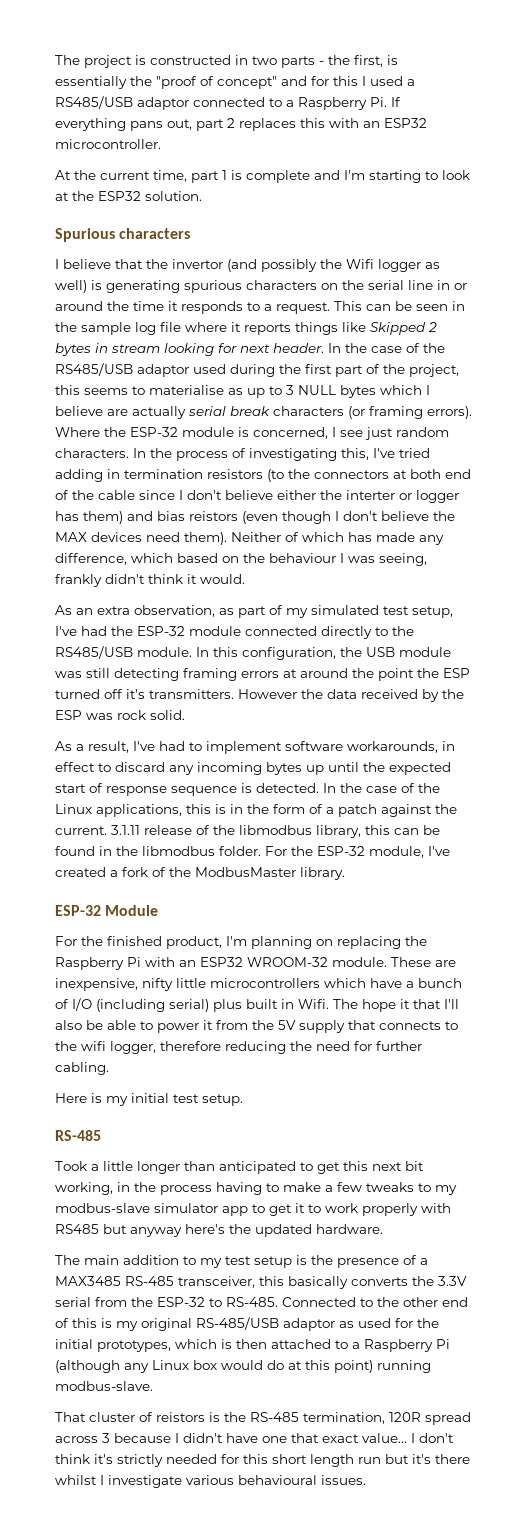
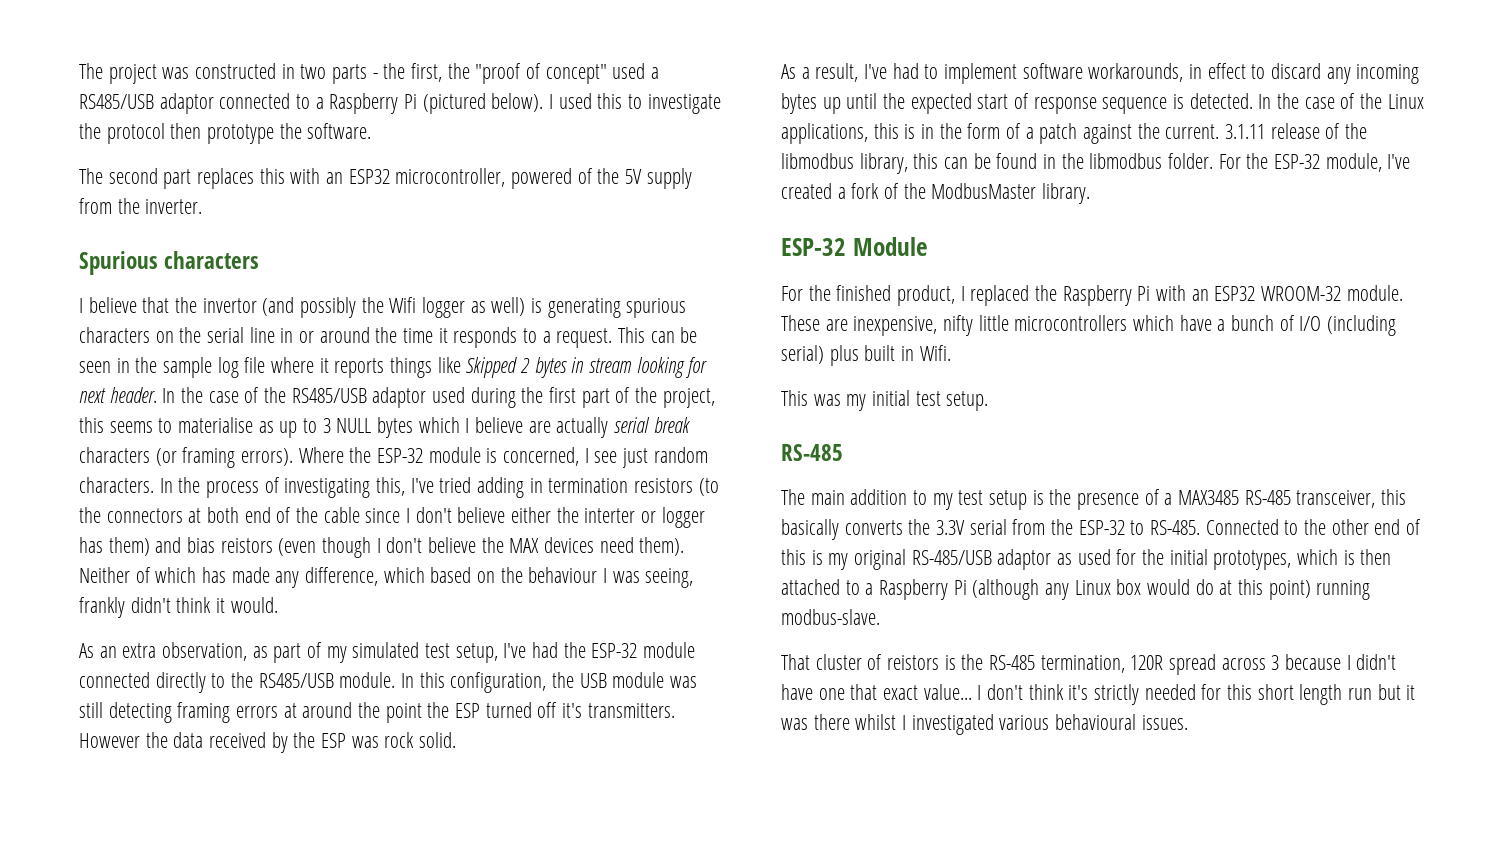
[135,55,146,65] is -> [162,67,190,79] was
[387,55,398,65] [55,76,127,89] is essentially -> (443, 72) none
[281,76,366,86] and for this I -> (607, 74) none
[370,97,401,107] [55,118,235,131] Pi. If everything pans out, part 2 -> [404,93,721,114] [79,123,372,144] [79,168,192,189] Pi (pictured below). I used this to investigate the protocol then prototype the software. // The second part
[55,139,161,149] [55,170,470,183] [55,191,202,201] microcontroller. // At the current time, part 1 is complete and I'm starting to look at the ESP32 solution. -> [395,168,692,189] [79,198,203,214] microcontroller, powered of the 5V supply from the inverter.
[226,936,401,949] I'm planning on replacing -> [960,285,1030,306] I replaced
[333,999,459,1012] [55,1020,458,1033] [55,1041,422,1054] [55,1062,109,1075] [55,1093,102,1103] The hope it that I'll also be able to power it from the 5V supply that connects to the wifi logger, therefore reducing the need for further cabling. // Here is -> [781,390,841,406] // This was
[55,1161,424,1174] [55,1182,457,1195] [55,1203,451,1216] [55,1224,383,1237] // Took a little longer than anticipated to get this next bit working, in the process having to make a few tweaks to my modbus-slave simulator app to get it to work properly with RS485 but anyway here's the updated hardware. -> (843, 452) none
[412,1454,431,1464] it's -> [1406,685,1416,700] [781,718,808,730] it was
[108,1475,182,1488] investigate -> [911,714,994,735] investigated

